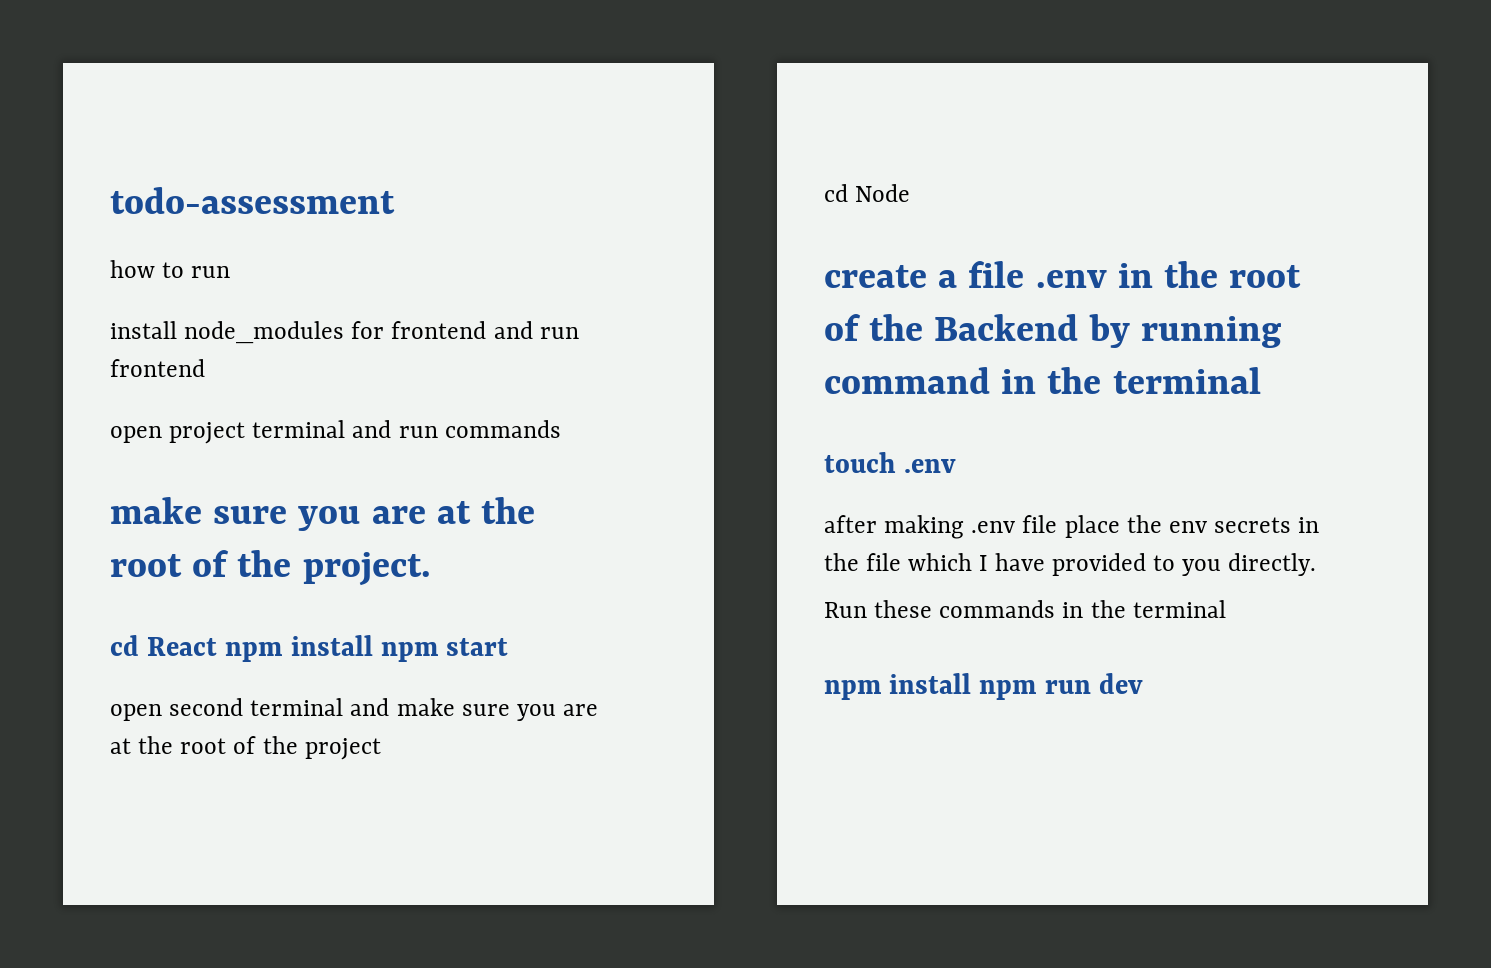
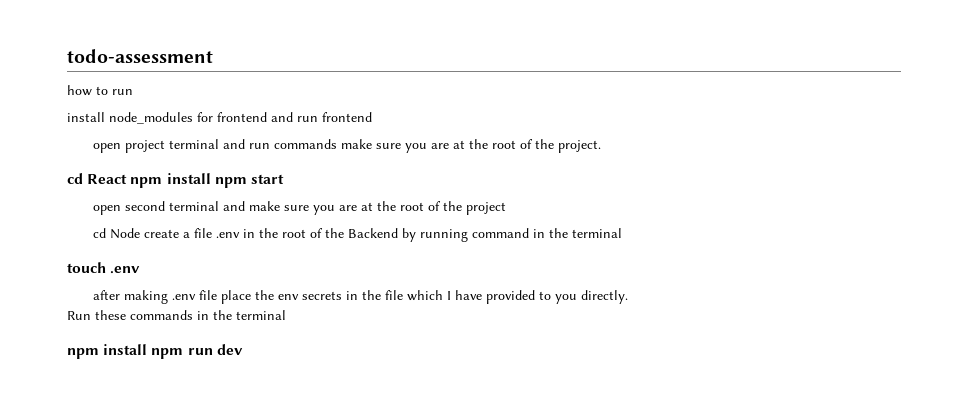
(561, 429) // -> (337, 144) none
(911, 193) // -> (140, 233) none

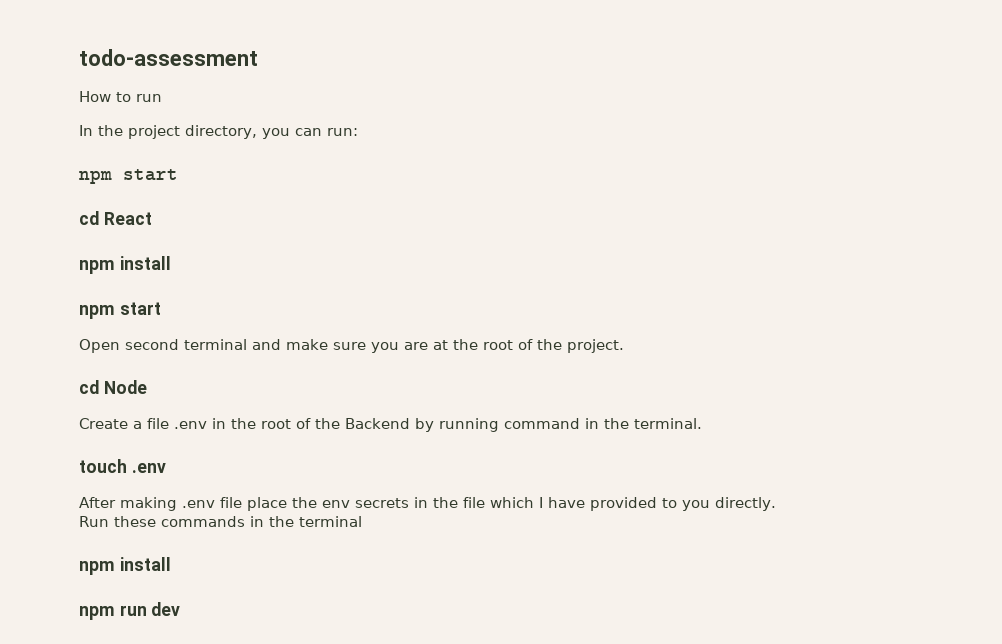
[67,85,92,96] how -> [79,91,111,102] How
[67,112,372,124] [92,139,337,153] install node_modules for frontend and run frontend // open project terminal and run commands -> [79,125,358,139] [79,169,178,184] [79,211,152,225] [79,256,171,274] [79,302,161,319] [79,339,281,353] In the project directory, you can run: // npm start // cd React // npm install // npm start // Open second terminal and
[87,173,284,188] [92,201,506,215] [92,228,179,239] React npm install npm start // open second terminal and make sure you are at the root of the project // cd Node create -> [103,380,147,394] [79,418,128,429] Node // Create
[571,228,622,238] terminal -> [634,418,702,429] terminal.
[92,290,120,300] after -> [79,497,116,508] After
(148, 349) none -> (171, 564) //

